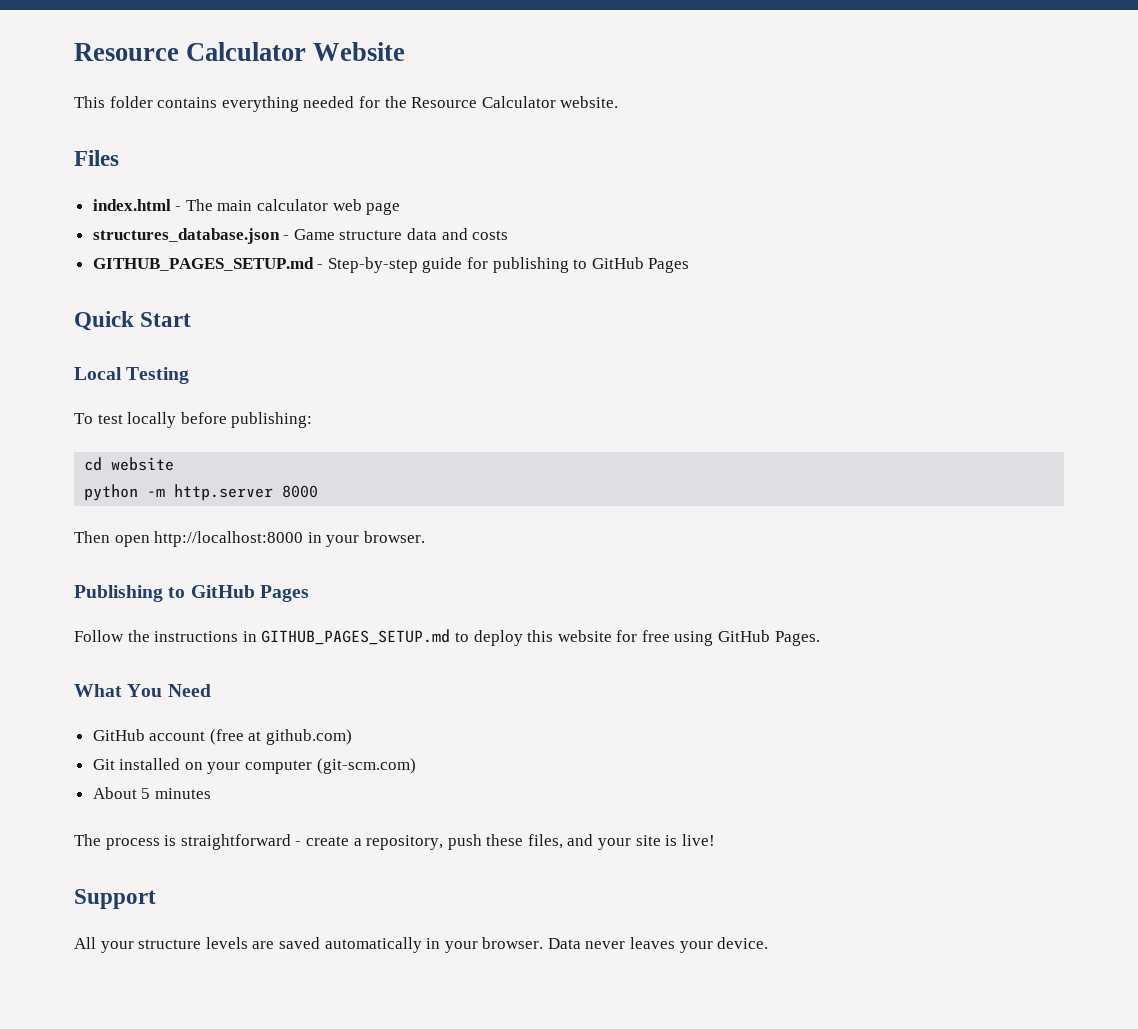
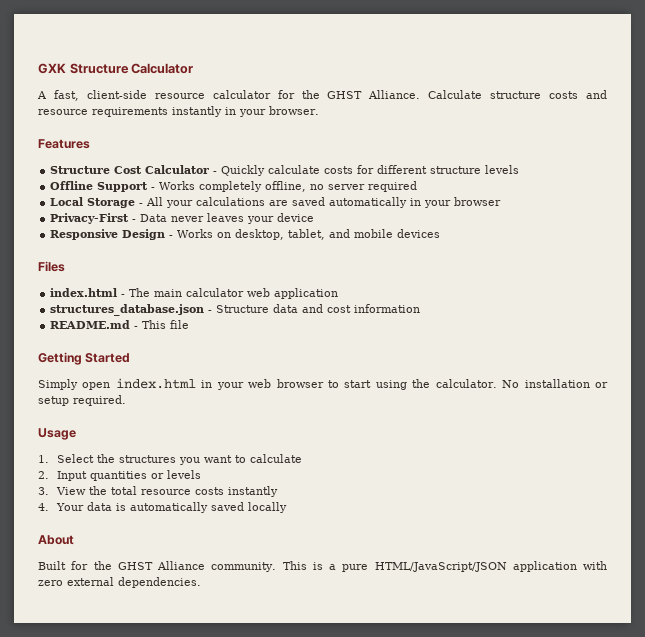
[74,42,406,61] [74,96,619,112] Resource Calculator Website // This folder contains everything needed for the Resource Calculator website. -> [38,63,194,74] [37,90,608,101] [38,106,319,117] [38,139,90,149] [50,165,520,176] [50,181,418,192] [50,197,502,208] [50,213,315,224] [50,229,441,240] GXK Structure Calculator // A fast, client-side resource calculator for the GHST Alliance. Calculate structure costs and resource requirements instantly in your browser. // Features // Structure Cost Calculator - Quickly calculate costs for different structure levels // Offline Support - Works completely offline, no server required // Local Storage - All your calculations are saved automatically in your browser // Privacy-First - Data never leaves your device // Responsive Design - Works on desktop, tablet, and mobile devices
[366,202,401,215] page -> [274,288,339,299] application
[293,228,509,240] [92,257,690,273] [74,311,192,331] [74,367,190,384] [74,412,313,428] [84,457,175,471] [84,484,319,501] [74,531,425,547] [74,585,309,602] [74,629,820,646] [74,684,211,697] [92,729,353,745] [92,758,416,774] [92,787,211,799] [74,834,715,850] [74,889,156,909] [74,937,769,953] Game structure data and costs // GITHUB_PAGES_SETUP.md - Step-by-step guide for publishing to GitHub Pages // Quick Start // Local Testing // To test locally before publishing: // cd website // python -m http.server 8000 // Then open http://localhost:8000 in your browser. // Publishing to GitHub Pages // Follow the instructions in GITHUB_PAGES_SETUP.md to deploy this website for free using GitHub Pages. // What You Need // GitHub account (free at github.com) // Git installed on your computer (git-scm.com) // About 5 minutes // The process is straightforward - create a repository, push these files, and your site is live! // Support // All your structure levels are saved automatically in your browser. Data never leaves your device. -> [216,304,421,313] [50,320,190,329] [38,352,131,365] [38,378,608,390] [38,395,126,406] [38,428,76,440] [38,454,302,465] [38,470,201,481] [38,486,278,497] [38,502,287,513] [38,535,74,545] [38,561,607,572] [38,577,201,588] Structure data and cost information // README.md - This file // Getting Started // Simply open index.html in your web browser to start using the calculator. No installation or setup required. // Usage // 1. Select the structures you want to calculate // 2. Input quantities or levels // 3. View the total resource costs instantly // 4. Your data is automatically saved locally // About // Built for the GHST Alliance community. This is a pure HTML/JavaScript/JSON application with zero external dependencies.

